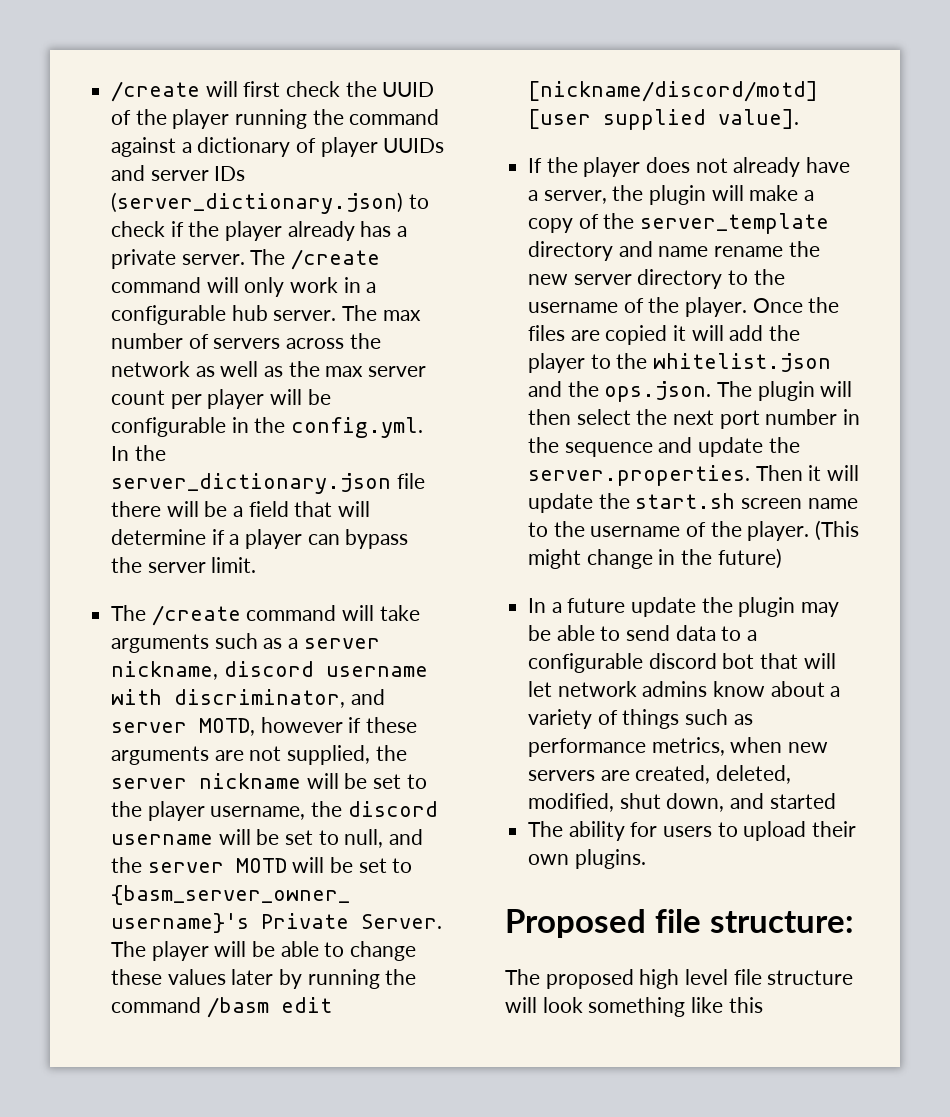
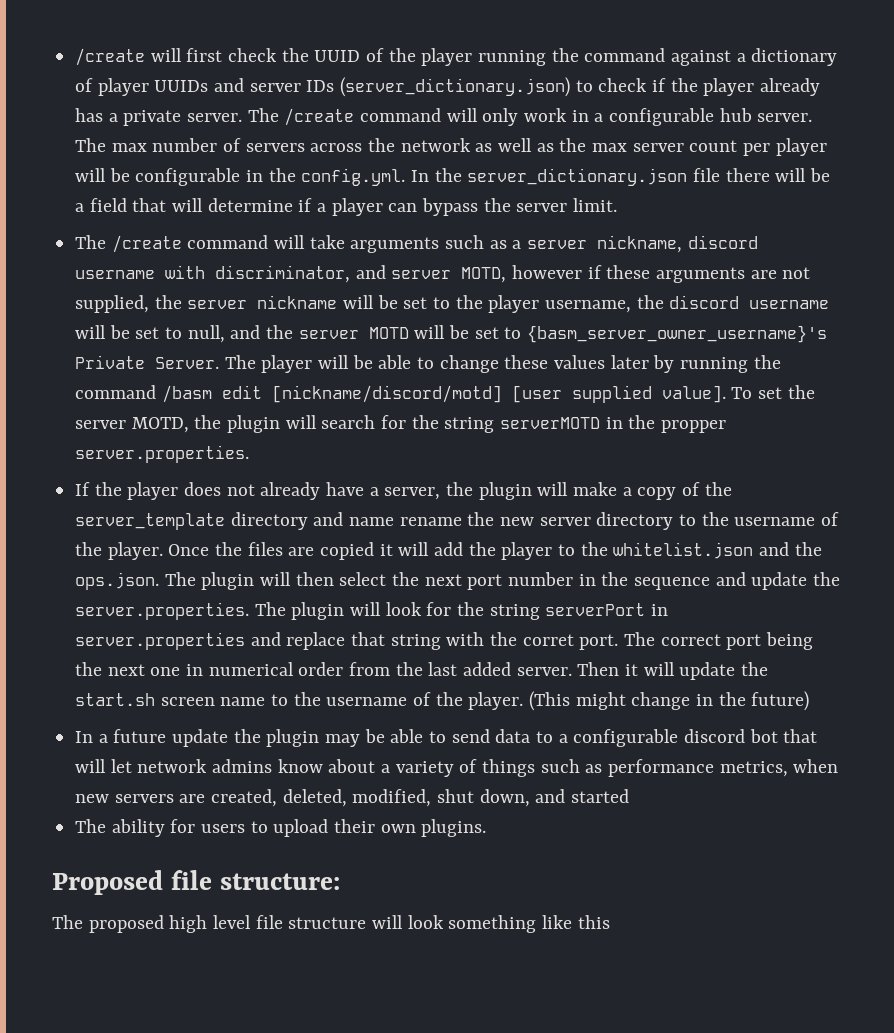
(800, 119) none -> [731,385,815,399] [75,415,727,433] [75,445,250,463] To set the server MOTD, the plugin will search for the string serverMOTD in the propper server.properties.
(751, 475) none -> [254,602,669,620] [75,632,814,650] [75,662,572,676] The plugin will look for the string serverPort in server.properties and replace that string with the corret port. The correct port being the next one in numerical order from the last added server.

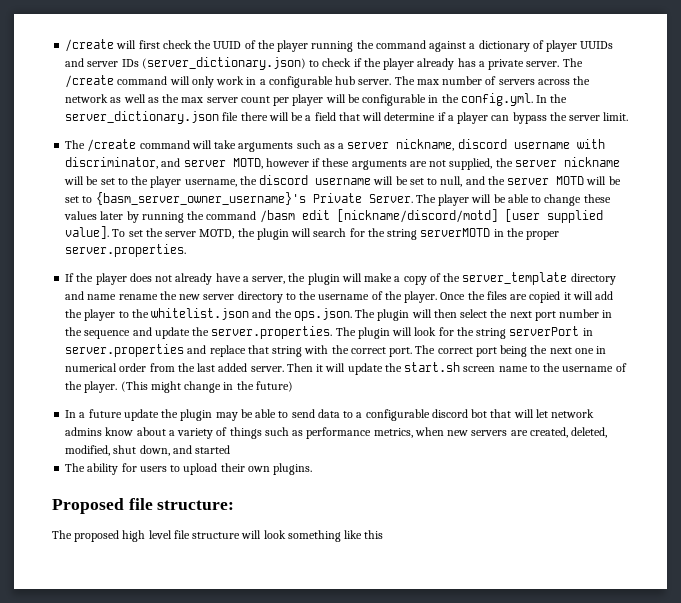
[661,420,727,433] propper -> [526,231,560,240] proper
[522,634,574,646] corret -> [350,347,386,354] correct

